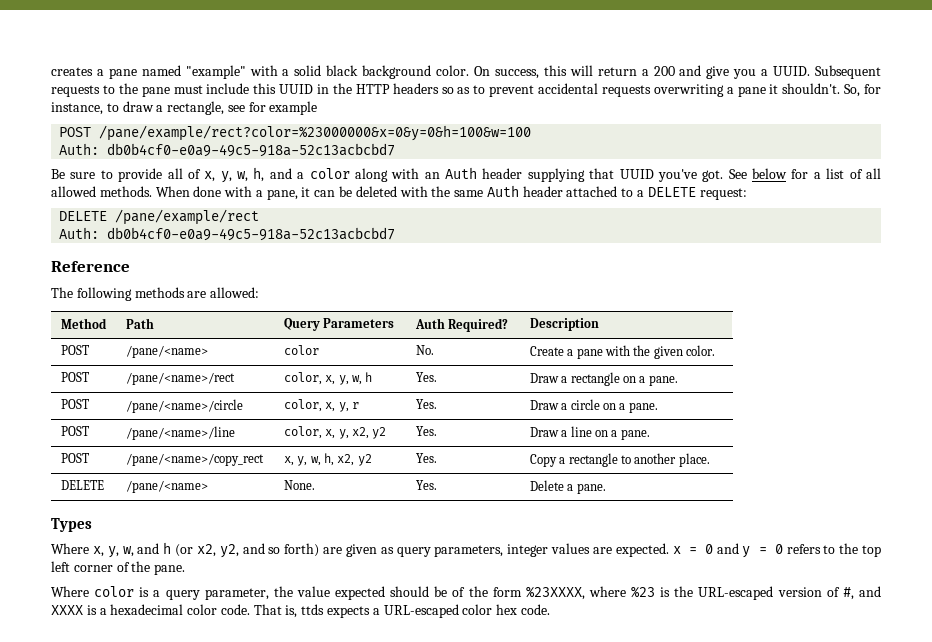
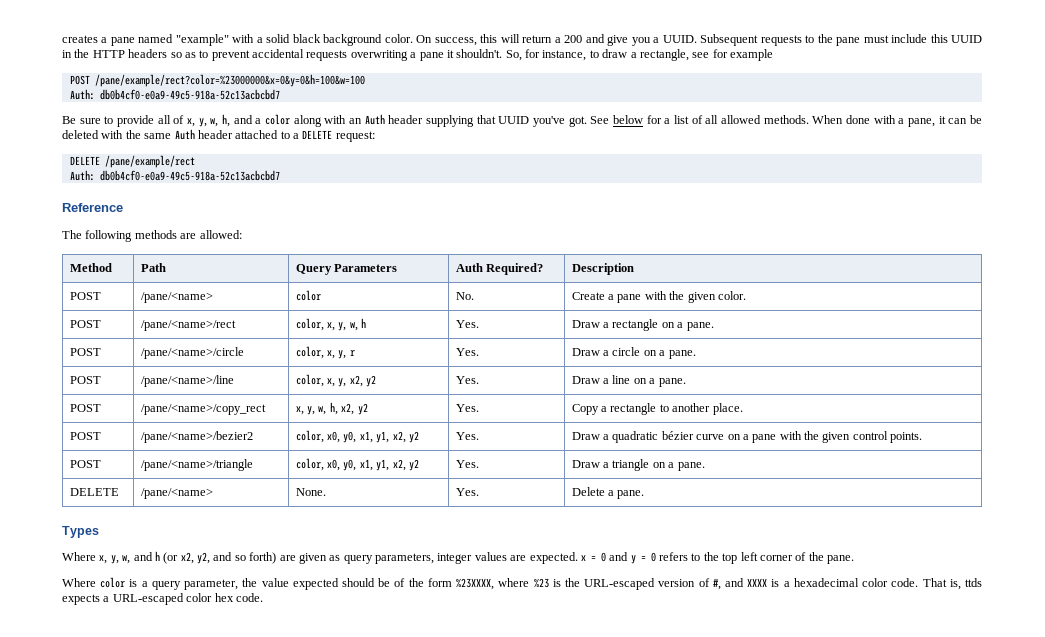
(710, 460) none -> [69,432,101,440] [140,431,253,443] [295,430,419,443] [455,432,479,440] [571,431,923,443] [69,460,101,468] [140,459,253,471] [295,458,419,471] [455,460,479,468] [571,459,705,471] // POST | /pane/<name>/bezier2 | color, x0, y0, x1, y1, x2, y2 | Yes. | Draw a quadratic bézier curve on a pane with the given control points. // POST | /pane/<name>/triangle | color, x0, y0, x1, y1, x2, y2 | Yes. | Draw a triangle on a pane.

